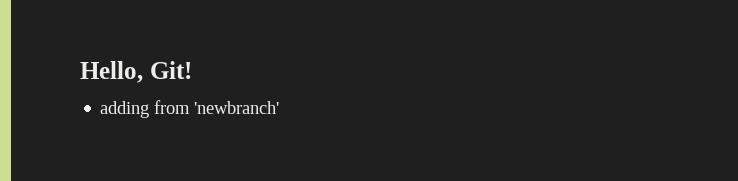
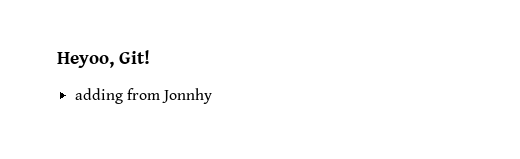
[80,61,143,83] Hello, -> [57,52,114,68] Heyoo,
[194,101,280,114] 'newbranch' -> [162,88,213,104] Jonnhy

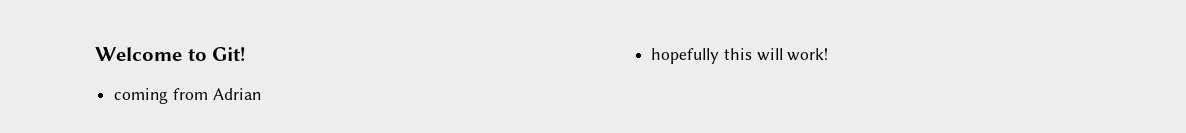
[57,52,114,68] Heyoo, -> [95,47,207,61] Welcome to
[74,88,213,104] adding from Jonnhy -> [114,88,261,104] [651,48,829,64] coming from Adrian // hopefully this will work!

